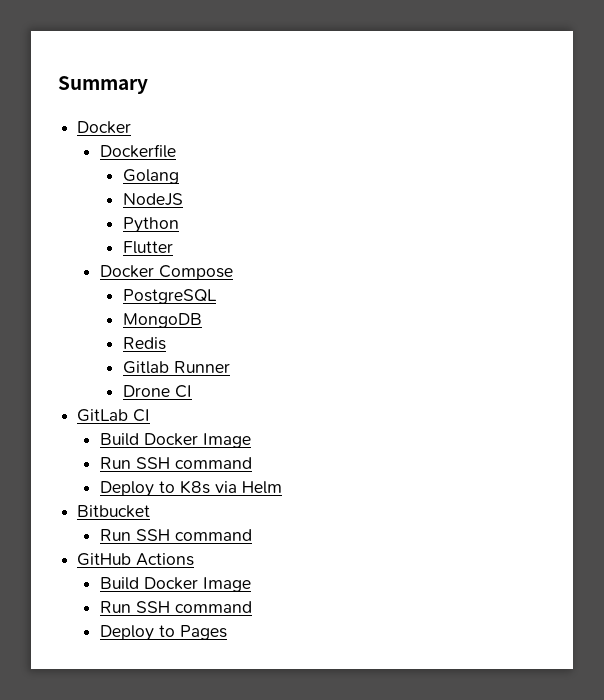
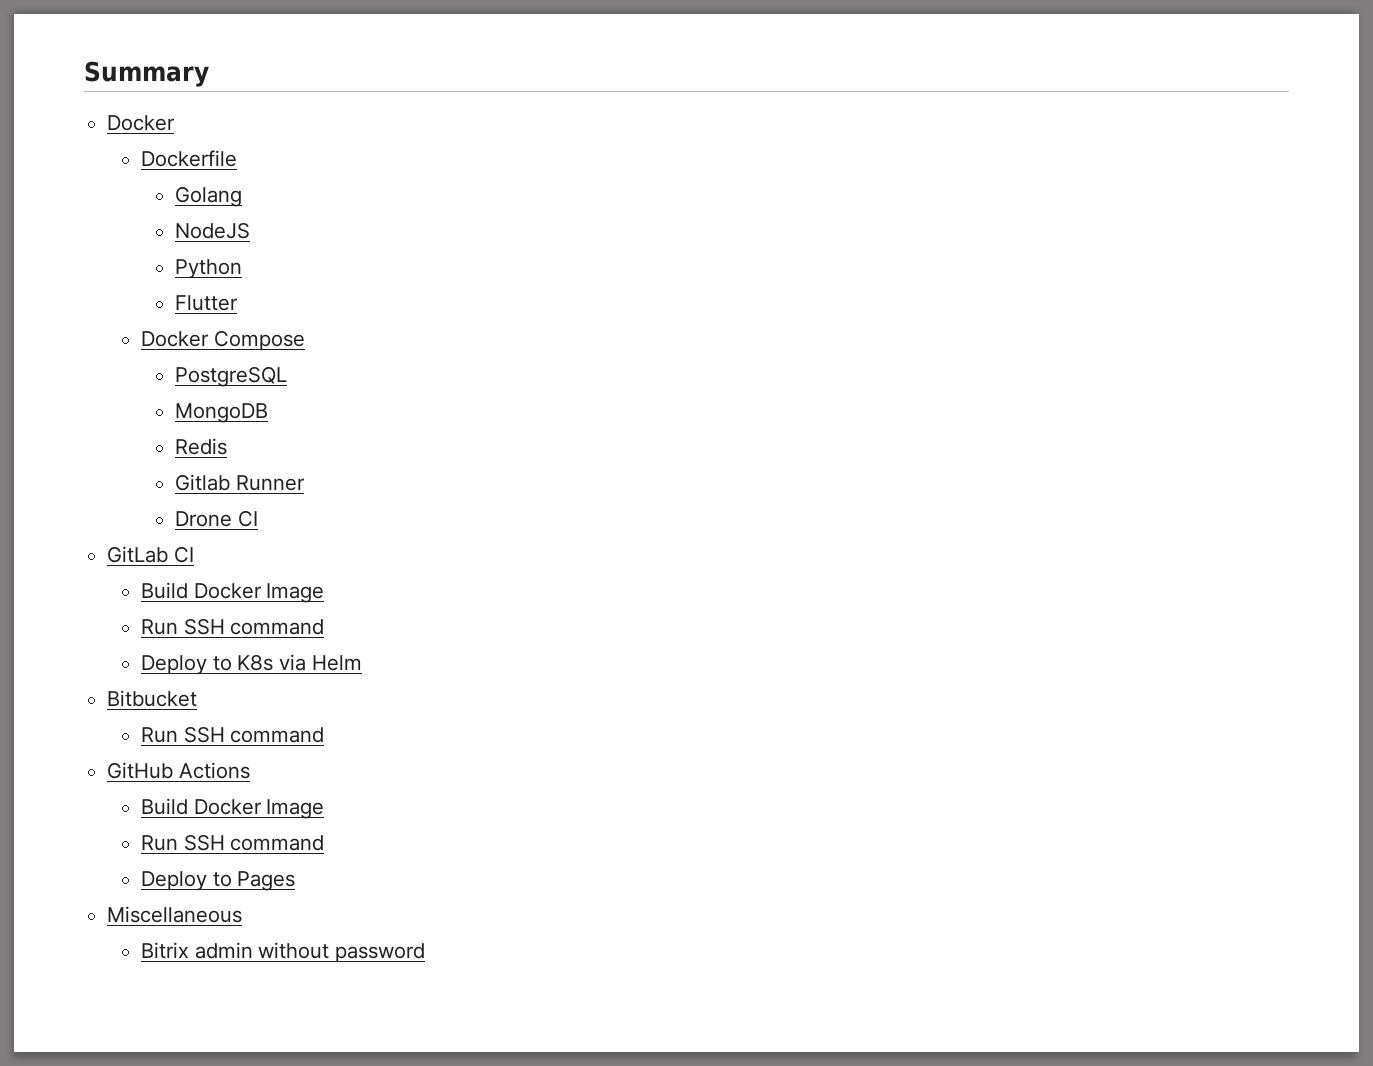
(228, 632) none -> [107,906,243,923] [141,942,426,963] // Miscellaneous // Bitrix admin without password

